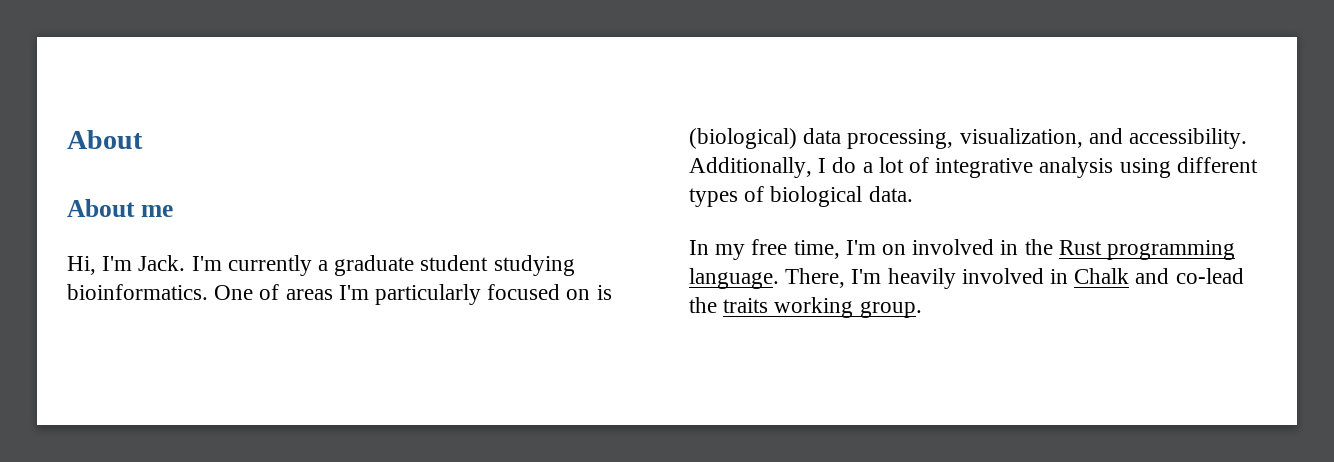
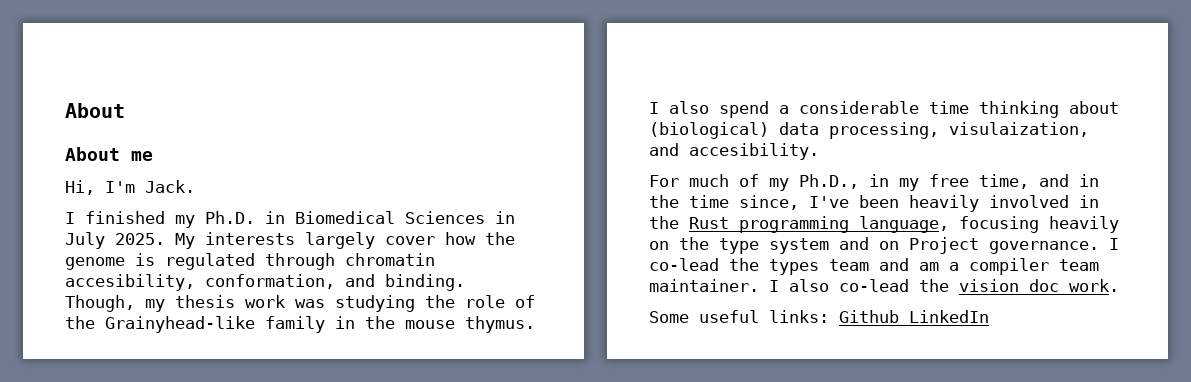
[191,255,575,276] [67,284,612,305] [689,128,1248,149] [689,157,1258,178] [689,186,913,207] [689,239,907,260] I'm currently a graduate student studying bioinformatics. One of areas I'm particularly focused on is (biological) data processing, visualization, and accessibility. Additionally, I do a lot of integrative analysis using different types of biological data. // In my free time, I'm on -> [65,211,515,228] [65,232,515,249] [65,253,435,270] [65,274,465,291] [65,295,535,312] [65,316,535,333] [649,101,1119,118] [649,122,1089,139] [649,143,819,160] [649,174,1099,191] [649,195,979,212] // I finished my Ph.D. in Biomedical Sciences in July 2025. My interests largely cover how the genome is regulated through chromatin accesibility, conformation, and binding. Though, my thesis work was studying the role of the Grainyhead-like family in the mouse thymus. I also spend a considerable time thinking about (biological) data processing, visulaization, and accesibility. // For much of my Ph.D., in my free time, and in the time since, I've been heavily
[689,268,1244,289] [689,297,922,318] language. There, I'm heavily involved in Chalk and co-lead the traits working group. -> [859,216,1119,233] [649,237,1119,254] [649,258,1099,275] [649,279,1119,292] [649,310,989,323] language, focusing heavily on the type system and on Project governance. I co-lead the types team and am a compiler team maintainer. I also co-lead the vision doc work. // Some useful links: Github LinkedIn

